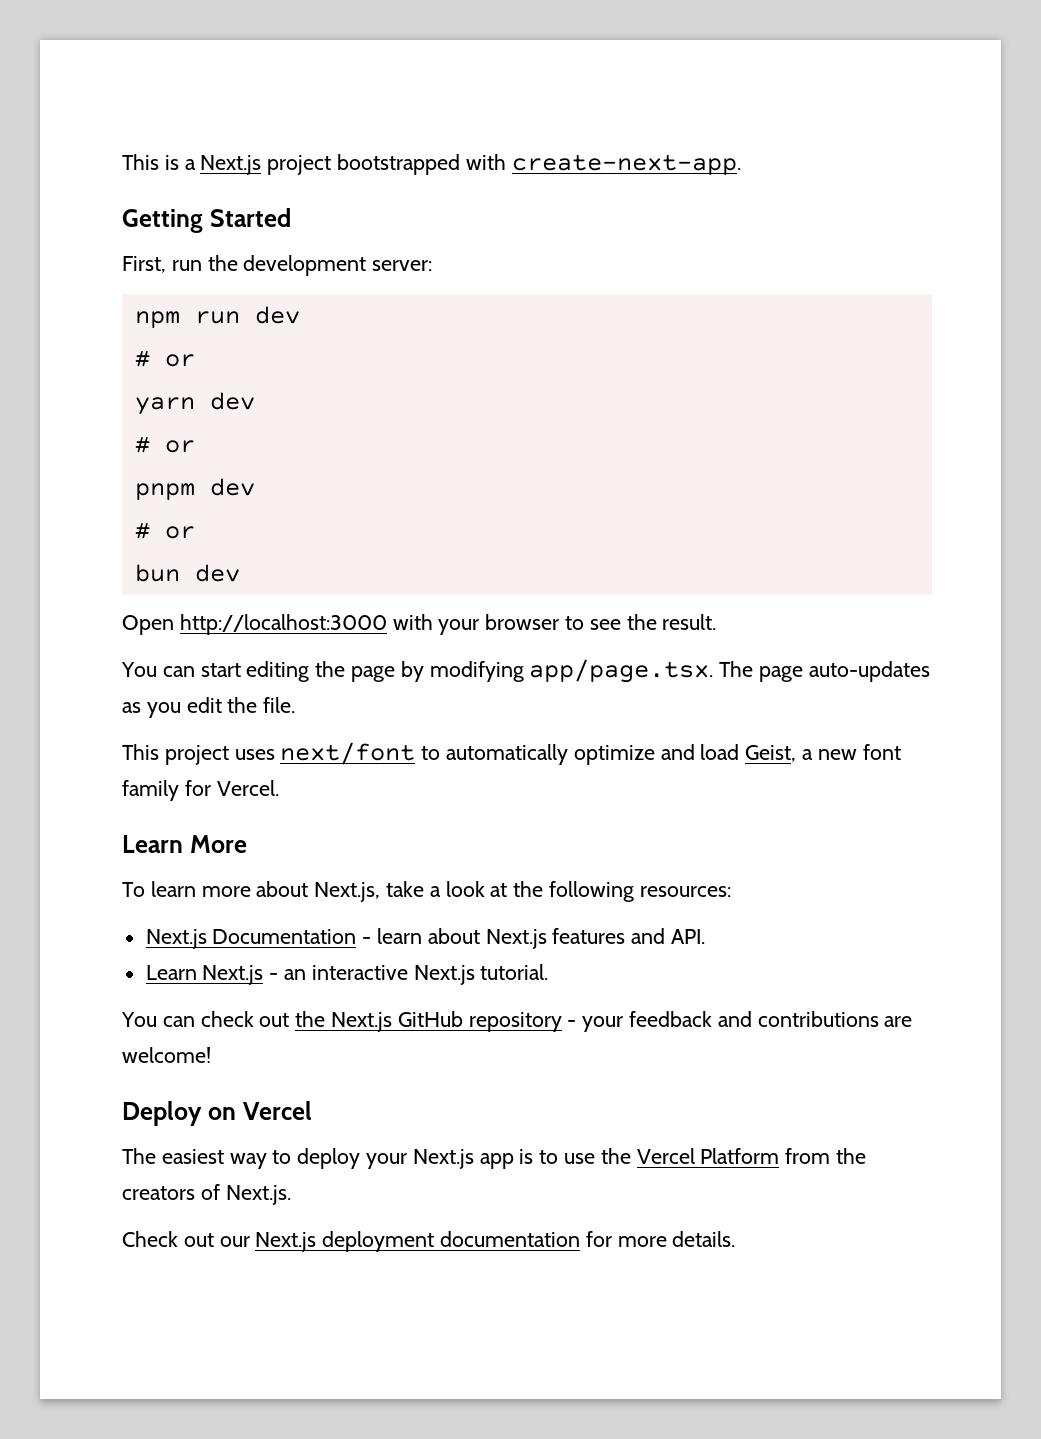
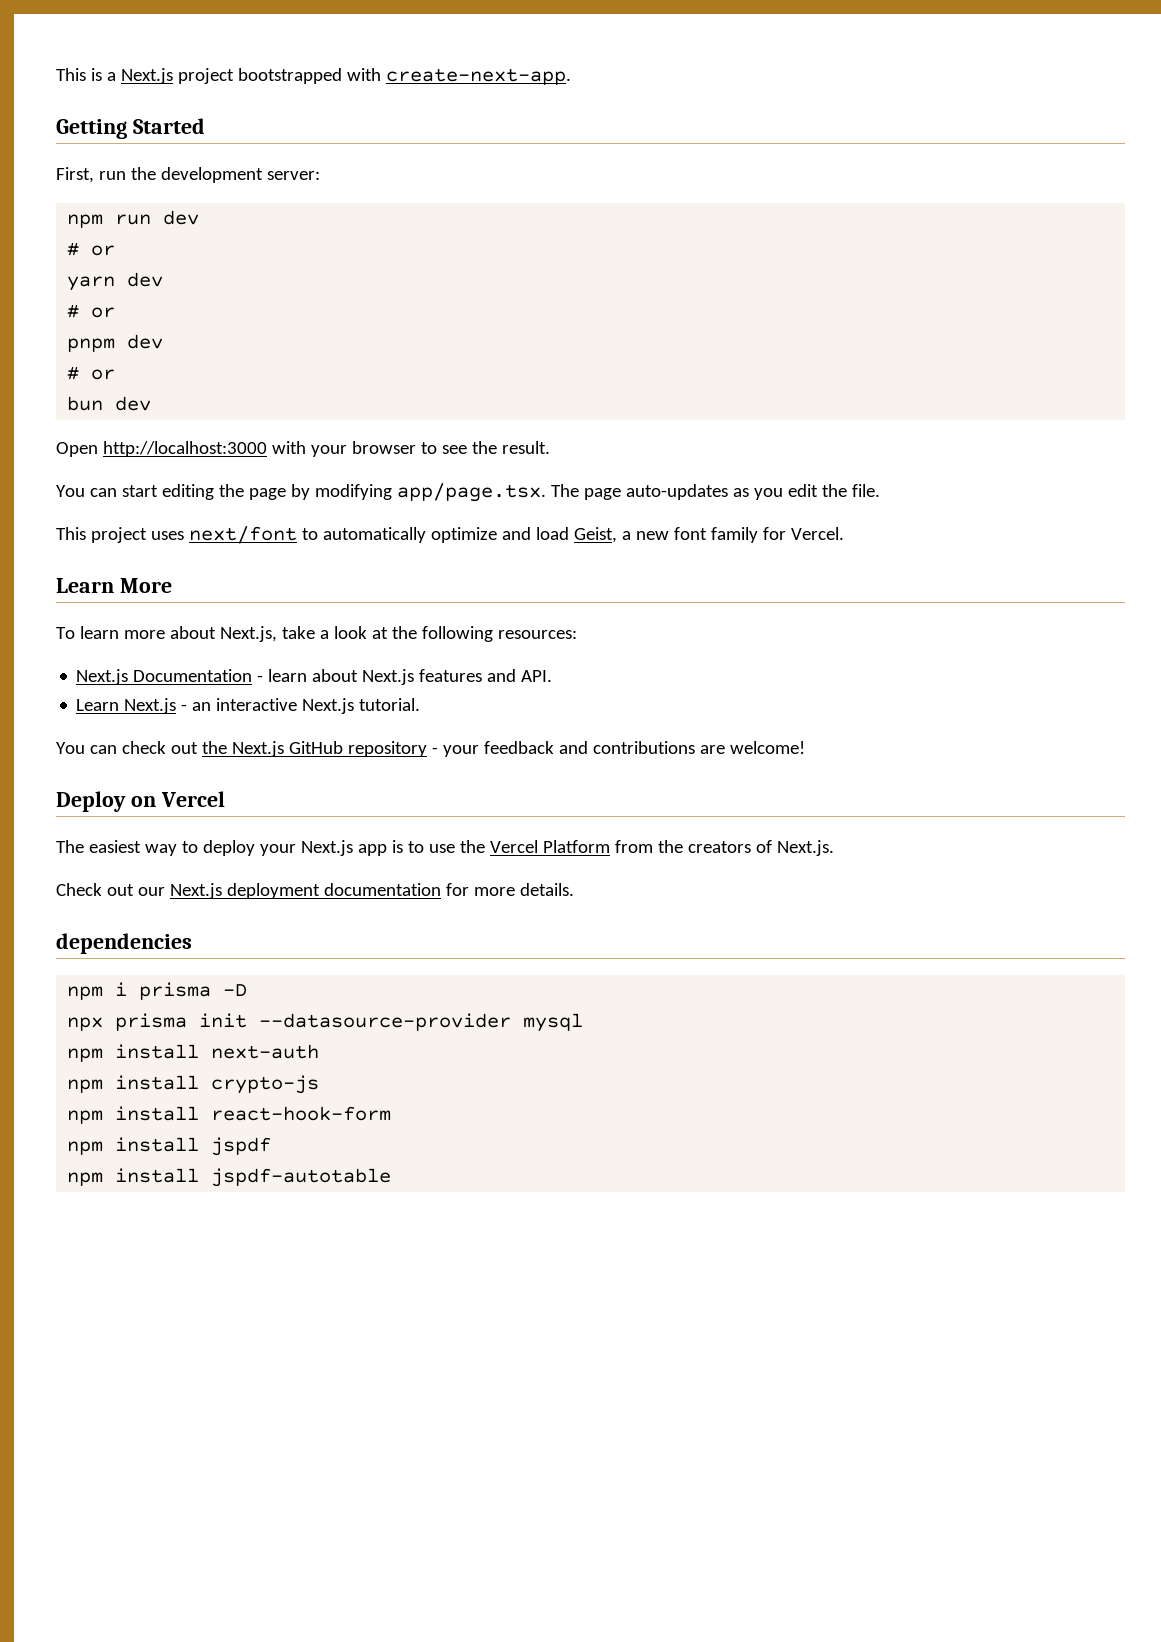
(736, 1239) none -> [56,933,192,954] [67,982,248,1000] [67,1013,584,1032] [67,1044,320,1062] [67,1075,320,1094] [67,1106,392,1124] [67,1137,272,1156] [67,1168,392,1187] // dependencies // npm i prisma -D // npx prisma init --datasource-provider mysql // npm install next-auth // npm install crypto-js // npm install react-hook-form // npm install jspdf // npm install jspdf-autotable

